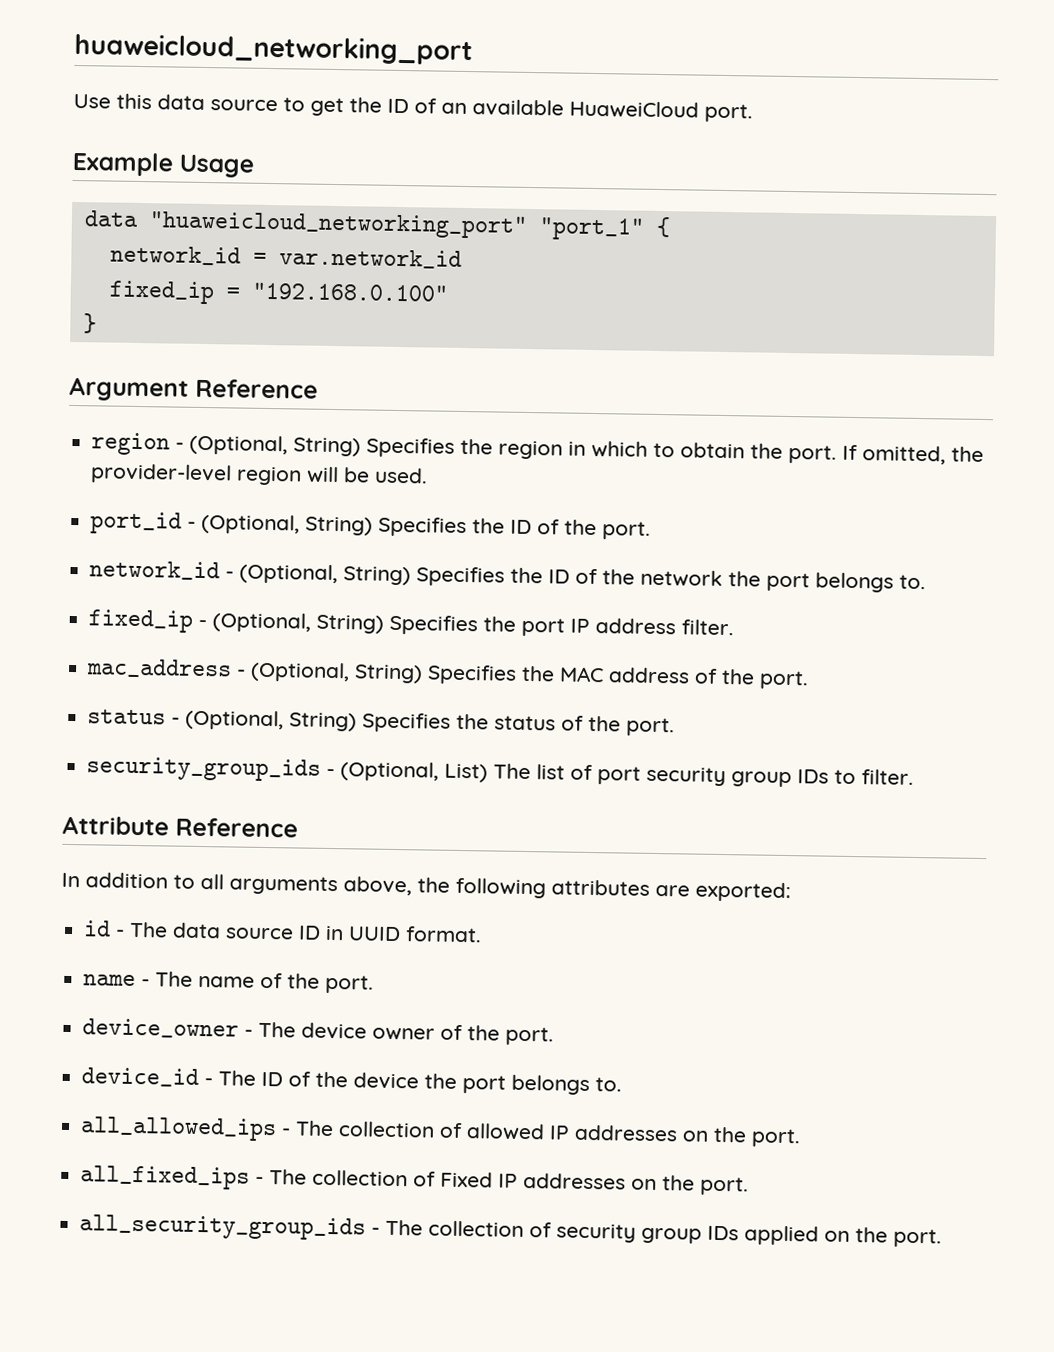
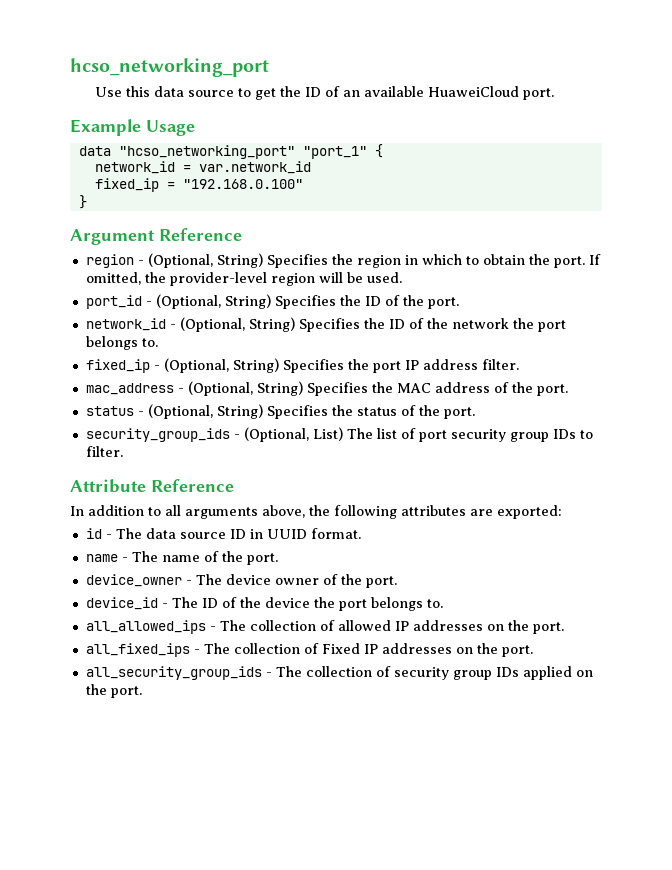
[74,32,473,66] huaweicloud_networking_port -> [70,58,269,77] hcso_networking_port
[148,211,528,239] "huaweicloud_networking_port" -> [118,145,295,159] "hcso_networking_port"

